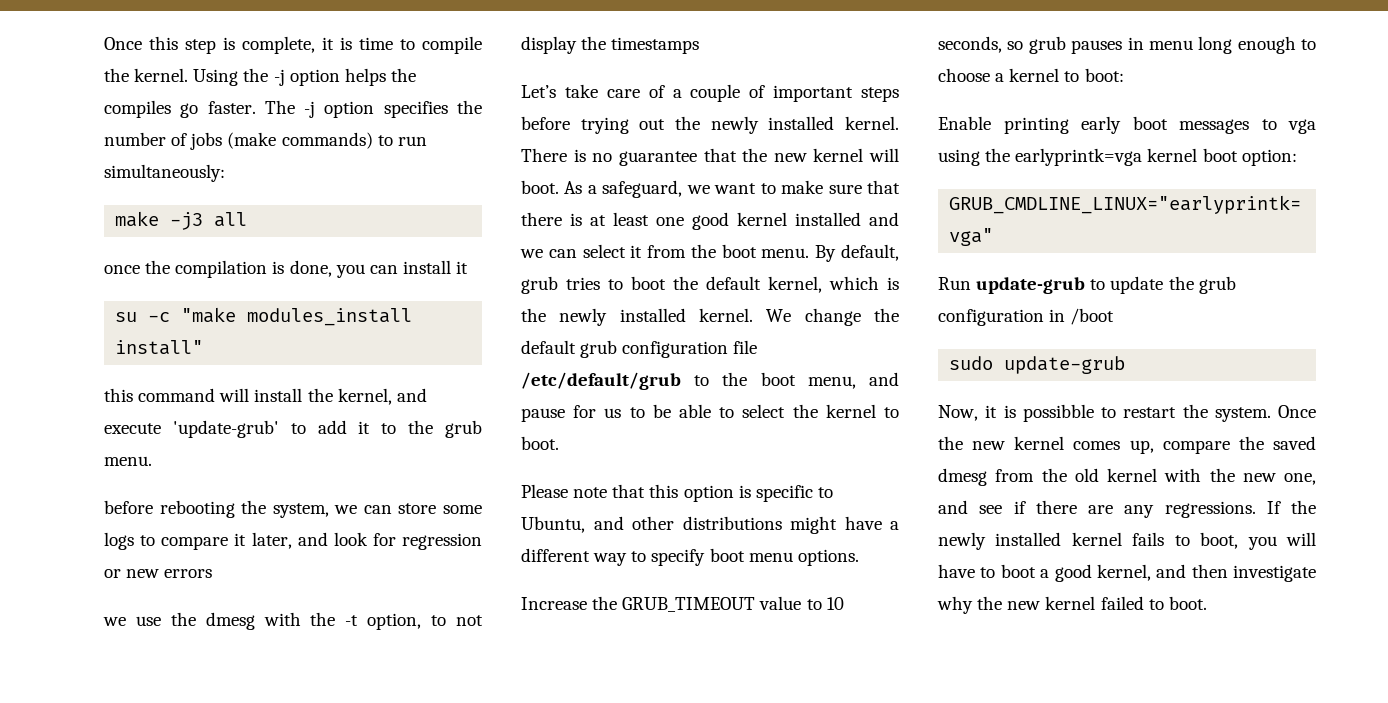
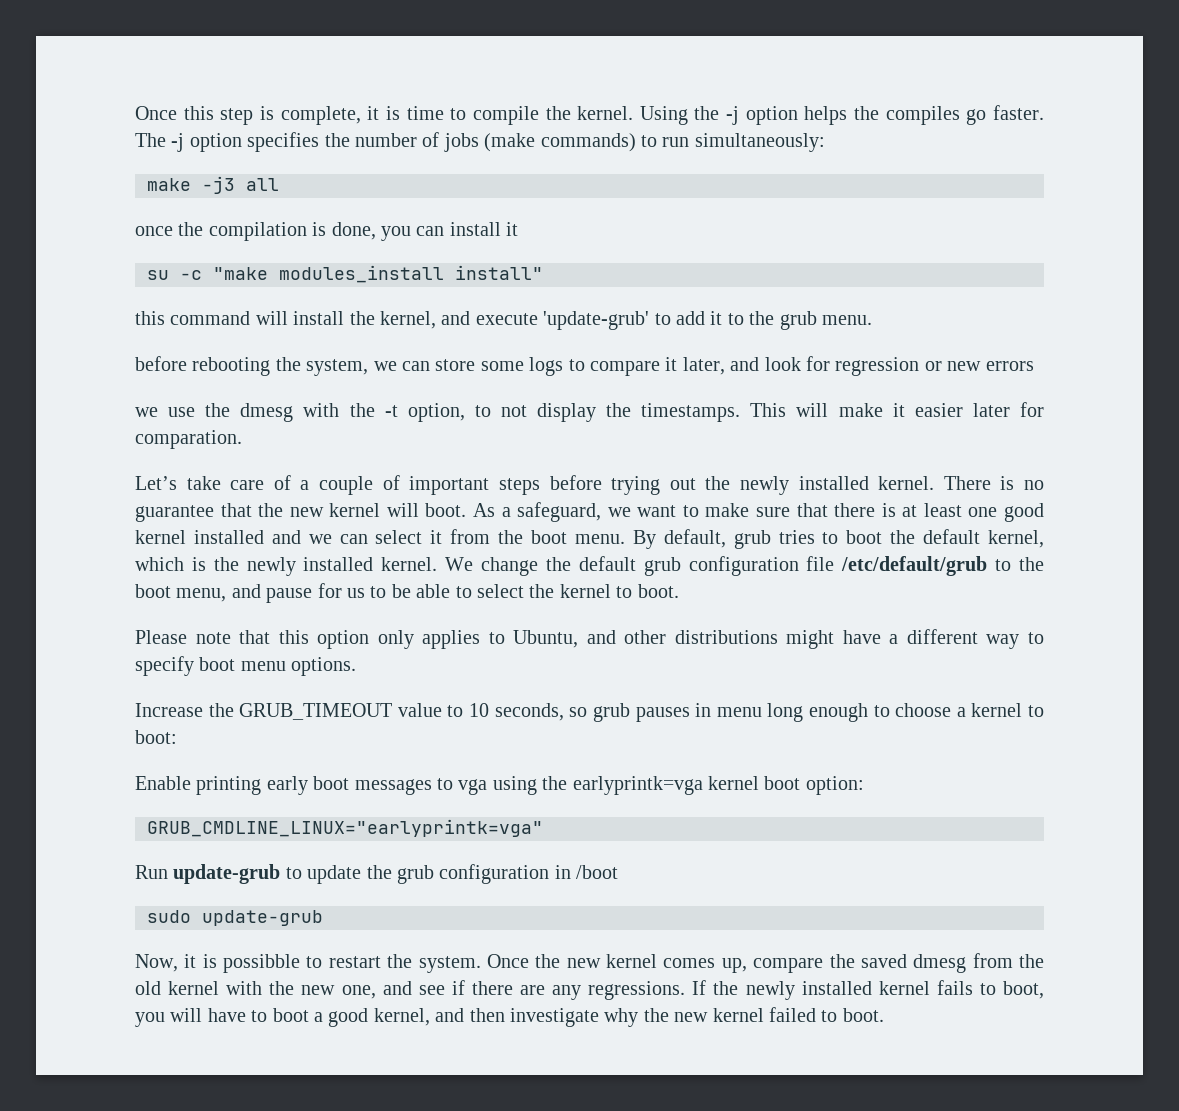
[611,37,700,54] timestamps -> [641,402,1044,422] [135,430,242,449] timestamps. This will make it easier later for comparation.
[738,485,813,502] is specific -> [377,630,481,649] only applies

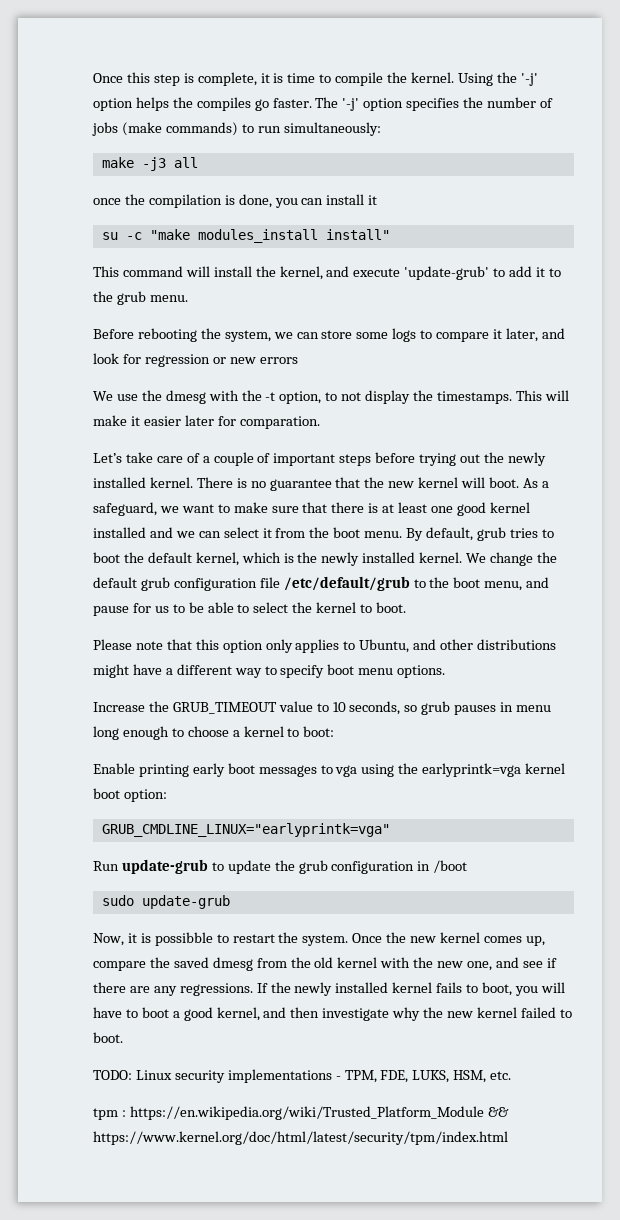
[726,106,740,125] -j -> [520,73,538,86] '-j'
[171,133,185,152] -j -> [342,98,360,111] '-j'
[135,311,165,325] this -> [93,266,119,277] This
[135,356,187,371] before -> [93,329,134,339] Before
[135,407,158,417] we -> [93,391,113,401] We
(884, 1015) none -> [93,1069,512,1083] [93,1106,509,1120] [93,1131,508,1145] // TODO: Linux security implementations - TPM, FDE, LUKS, HSM, etc. // tpm : https://en.wikipedia.org/wiki/Trusted_Platform_Module && https://www.kernel.org/doc/html/latest/security/tpm/index.html

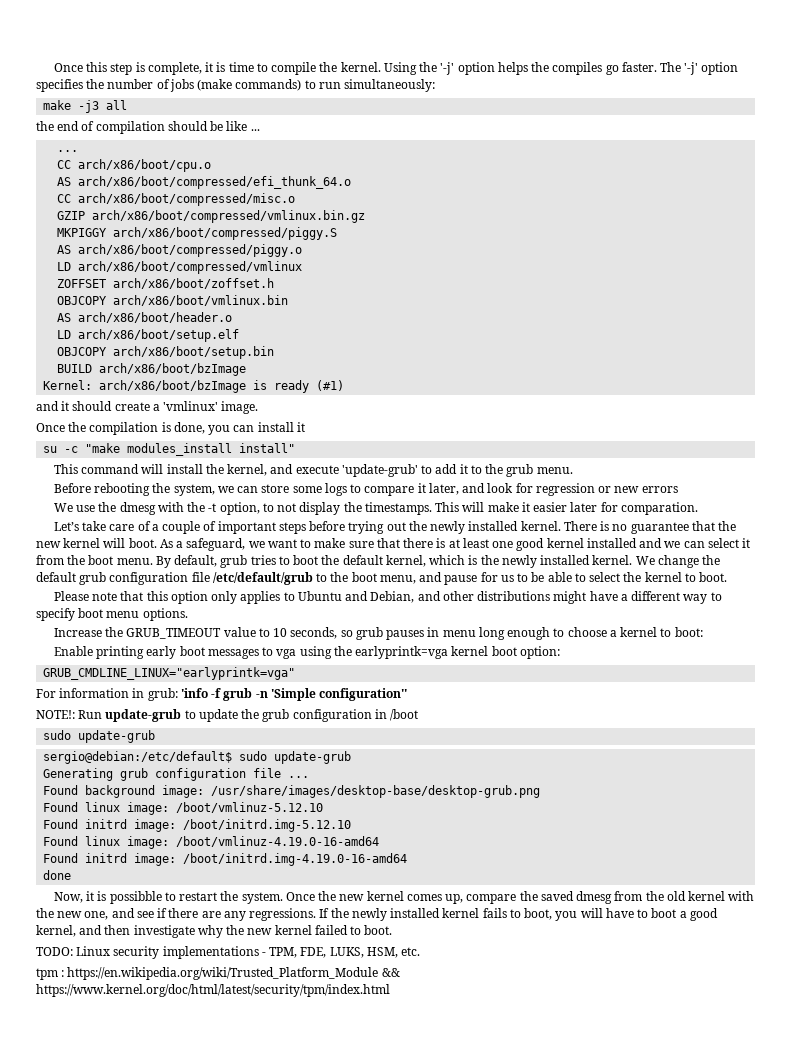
[93,198,121,205] once -> [36,121,260,134] [57,150,79,152] [57,159,212,172] [57,176,352,189] [57,193,296,206] [57,210,366,223] [57,227,338,240] [57,244,303,257] [57,261,303,274] [57,278,275,289] [57,295,289,306] [57,312,233,323] [57,329,240,342] [57,346,275,359] [57,363,247,376] [43,380,345,393] [36,401,259,414] [36,423,65,432] the end of compilation should be like ... // ... // CC arch/x86/boot/cpu.o // AS arch/x86/boot/compressed/efi_thunk_64.o // CC arch/x86/boot/compressed/misc.o // GZIP arch/x86/boot/compressed/vmlinux.bin.gz // MKPIGGY arch/x86/boot/compressed/piggy.S // AS arch/x86/boot/compressed/piggy.o // LD arch/x86/boot/compressed/vmlinux // ZOFFSET arch/x86/boot/zoffset.h // OBJCOPY arch/x86/boot/vmlinux.bin // AS arch/x86/boot/header.o // LD arch/x86/boot/setup.elf // OBJCOPY arch/x86/boot/setup.bin // BUILD arch/x86/boot/bzImage // Kernel: arch/x86/boot/bzImage is ready (#1) // and it should create a 'vmlinux' image. // Once
[359,639,410,653] Ubuntu, -> [297,591,415,603] Ubuntu and Debian,
(390, 830) none -> [36,688,408,701] [36,710,75,719] For information in grub: 'info -f grub -n 'Simple configuration'' // NOTE!:
(230, 902) none -> [43,751,352,764] [43,768,310,781] [43,785,541,798] [43,802,324,815] [43,819,352,832] [43,836,380,849] [43,853,408,866] [43,870,72,880] // sergio@debian:/etc/default$ sudo update-grub // Generating grub configuration file ... // Found background image: /usr/share/images/desktop-base/desktop-grub.png // Found linux image: /boot/vmlinuz-5.12.10 // Found initrd image: /boot/initrd.img-5.12.10 // Found linux image: /boot/vmlinuz-4.19.0-16-amd64 // Found initrd image: /boot/initrd.img-4.19.0-16-amd64 // done

